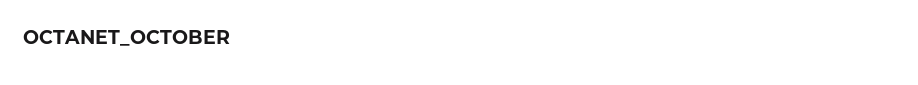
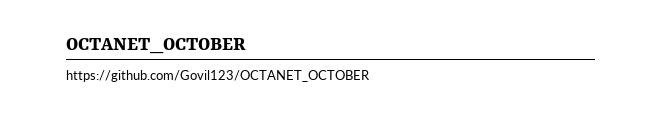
(230, 38) none -> [66,70,370,82] // https://github.com/Govil123/OCTANET_OCTOBER

